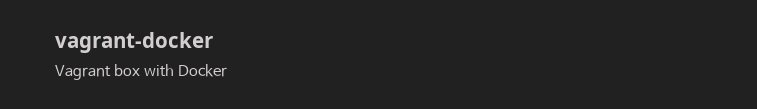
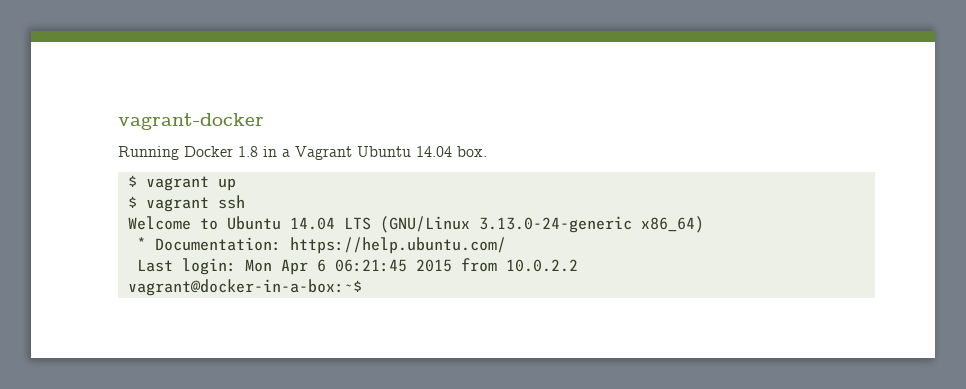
[55,64,227,80] Vagrant box with Docker -> [118,146,487,160] [127,175,236,191] [127,195,245,212] [127,216,704,233] [136,237,506,254] [136,258,578,275] [127,279,362,296] Running Docker 1.8 in a Vagrant Ubuntu 14.04 box. // $ vagrant up // $ vagrant ssh // Welcome to Ubuntu 14.04 LTS (GNU/Linux 3.13.0-24-generic x86_64) // * Documentation: https://help.ubuntu.com/ // Last login: Mon Apr 6 06:21:45 2015 from 10.0.2.2 // vagrant@docker-in-a-box:~$

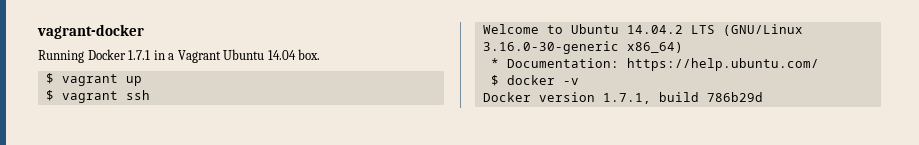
[238,146,258,157] 1.8 -> [128,50,151,60] 1.7.1
[289,217,335,230] 14.04 -> [626,25,683,34] 14.04.2
[478,216,632,233] 3.13.0-24-generic -> [482,41,619,54] 3.16.0-30-generic
[136,258,578,275] [127,279,362,296] Last login: Mon Apr 6 06:21:45 2015 from 10.0.2.2 // vagrant@docker-in-a-box:~$ -> [490,75,579,86] [482,92,763,104] $ docker -v // Docker version 1.7.1, build 786b29d

